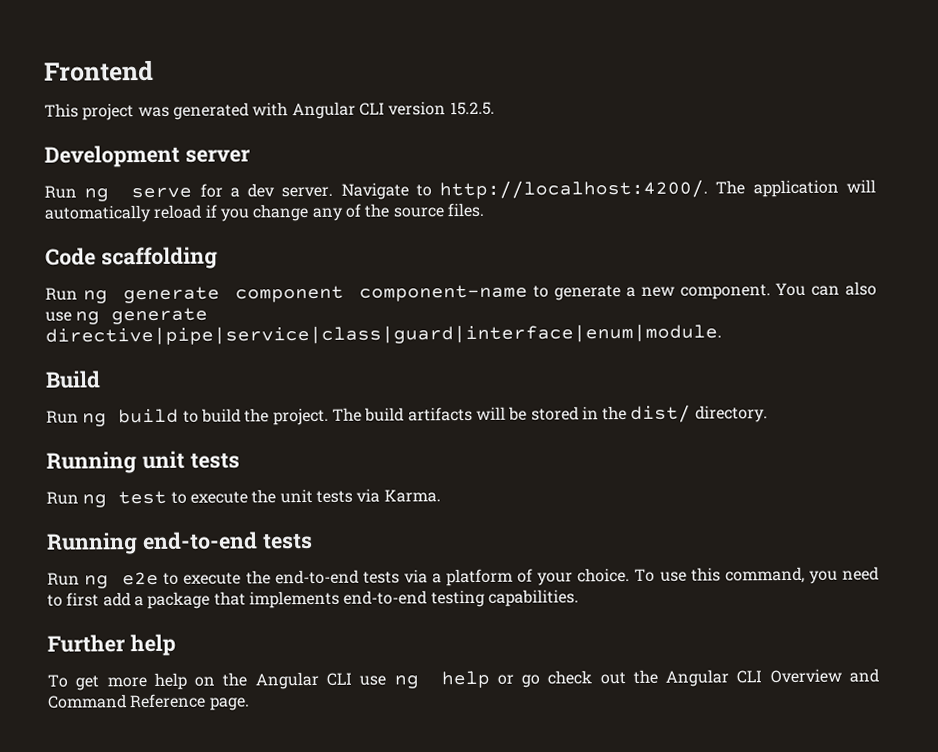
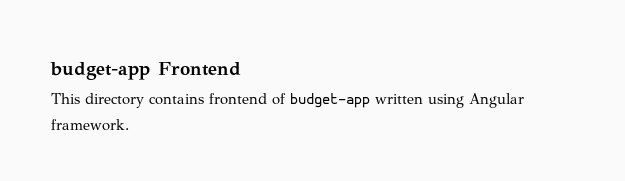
(44, 70) none -> [50,62,150,80] budget-app
[82,101,495,121] [44,144,251,168] [44,179,876,202] [44,202,485,223] [45,246,218,270] [45,281,878,304] [45,307,209,325] [45,323,722,346] [45,370,101,389] [46,404,768,427] [46,450,240,474] [46,488,441,508] [46,531,313,555] [47,566,880,589] [47,589,579,610] [47,633,176,657] [47,668,879,691] [47,693,250,711] project was generated with Angular CLI version 15.2.5. // Development server // Run ng serve for a dev server. Navigate to http://localhost:4200/. The application will automatically reload if you change any of the source files. // Code scaffolding // Run ng generate component component-name to generate a new component. You can also use ng generate directive|pipe|service|class|guard|interface|enum|module. // Build // Run ng build to build the project. The build artifacts will be stored in the dist/ directory. // Running unit tests // Run ng test to execute the unit tests via Karma. // Running end-to-end tests // Run ng e2e to execute the end-to-end tests via a platform of your choice. To use this command, you need to first add a package that implements end-to-end testing capabilities. // Further help // To get more help on the Angular CLI use ng help or go check out the Angular CLI Overview and Command Reference page. -> [85,93,524,108] [51,119,129,131] directory contains frontend of budget-app written using Angular framework.

